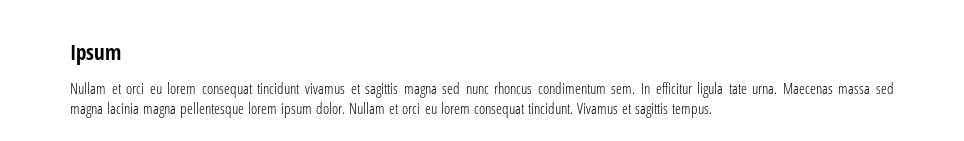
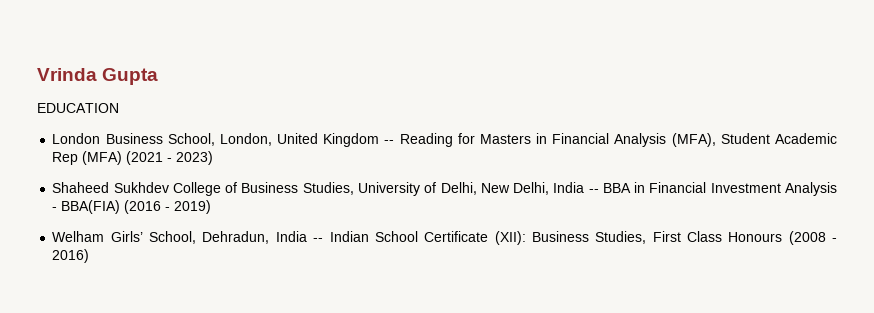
[70,45,121,65] [70,82,895,98] [70,102,712,118] Ipsum // Nullam et orci eu lorem consequat tincidunt vivamus et sagittis magna sed nunc rhoncus condimentum sem. In efficitur ligula tate urna. Maecenas massa sed magna lacinia magna pellentesque lorem ipsum dolor. Nullam et orci eu lorem consequat tincidunt. Vivamus et sagittis tempus. -> [37,68,159,85] [37,103,119,113] [52,133,837,147] [52,151,214,165] [52,182,837,196] [52,200,212,214] [52,231,838,245] [52,249,90,263] Vrinda Gupta // EDUCATION // London Business School, London, United Kingdom -- Reading for Masters in Financial Analysis (MFA), Student Academic Rep (MFA) (2021 - 2023) // Shaheed Sukhdev College of Business Studies, University of Delhi, New Delhi, India -- BBA in Financial Investment Analysis - BBA(FIA) (2016 - 2019) // Welham Girls’ School, Dehradun, India -- Indian School Certificate (XII): Business Studies, First Class Honours (2008 - 2016)

